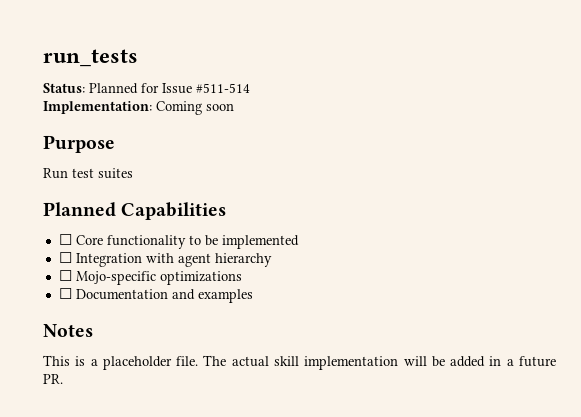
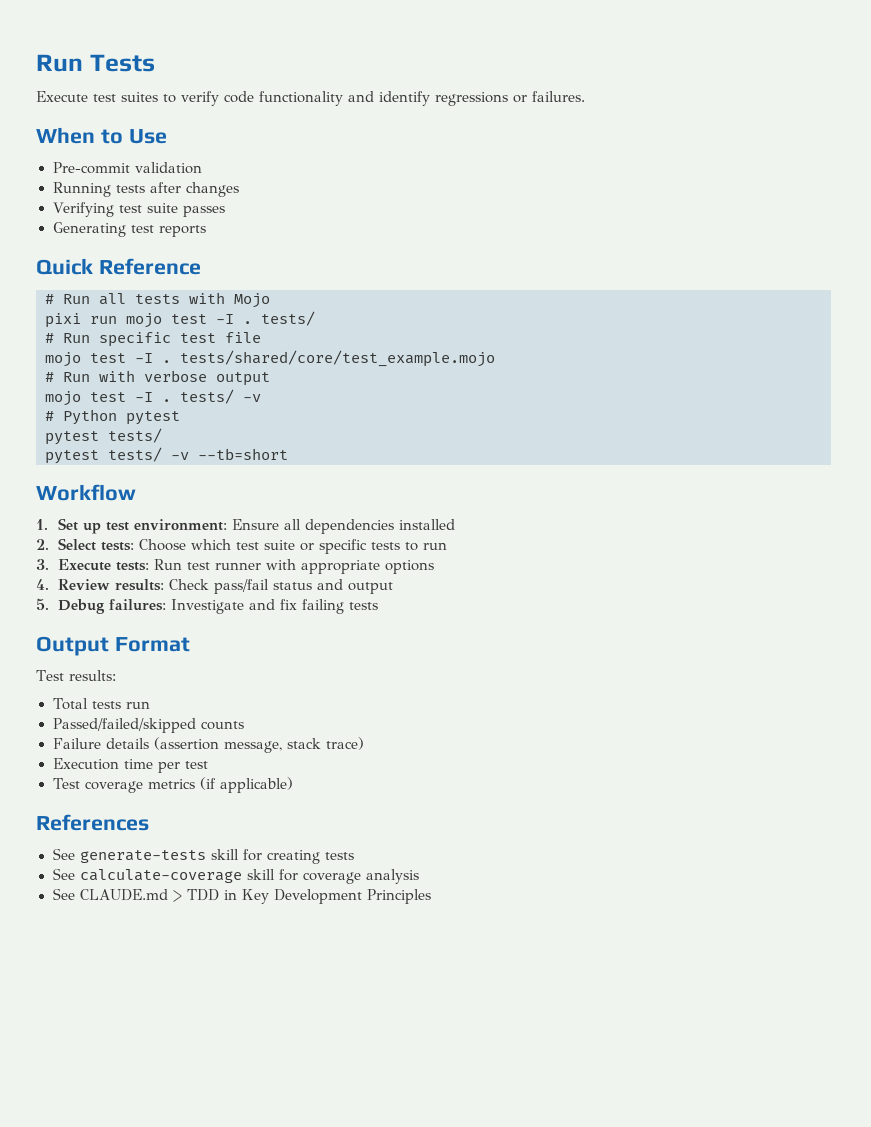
[43,49,138,67] [43,83,250,94] [43,101,234,115] [43,135,115,153] [43,168,133,179] [43,202,227,220] [58,234,299,249] [58,252,272,267] [58,270,242,285] [58,288,253,303] [43,324,93,337] [43,355,556,370] [43,374,63,384] run_tests // Status: Planned for Issue #511-514 // Implementation: Coming soon // Purpose // Run test suites // Planned Capabilities // ☐ Core functionality to be implemented // ☐ Integration with agent hierarchy // ☐ Mojo-specific optimizations // ☐ Documentation and examples // Notes // This is a placeholder file. The actual skill implementation will be added in a future PR. -> [36,54,155,72] [36,91,585,106] [36,127,167,144] [52,162,202,174] [52,182,239,197] [52,202,226,217] [52,222,206,237] [36,258,201,275] [45,292,270,308] [45,311,315,328] [45,332,261,347] [45,350,495,367] [45,370,270,386] [45,389,261,406] [45,409,180,425] [45,428,162,445] [45,447,288,464] [36,484,136,501] [36,518,455,534] [36,538,447,554] [36,559,434,574] [36,579,393,594] [36,598,378,614] [36,636,190,656] [36,670,116,681] [52,698,151,710] [52,718,244,733] [52,737,364,753] [52,758,208,773] [52,777,294,793] [36,814,149,831] [52,848,354,864] [52,868,419,884] [52,888,431,904] Run Tests // Execute test suites to verify code functionality and identify regressions or failures. // When to Use // Pre-commit validation // Running tests after changes // Verifying test suite passes // Generating test reports // Quick Reference // # Run all tests with Mojo // pixi run mojo test -I . tests/ // # Run specific test file // mojo test -I . tests/shared/core/test_example.mojo // # Run with verbose output // mojo test -I . tests/ -v // # Python pytest // pytest tests/ // pytest tests/ -v --tb=short // Workflow // 1. Set up test environment: Ensure all dependencies installed // 2. Select tests: Choose which test suite or specific tests to run // 3. Execute tests: Run test runner with appropriate options // 4. Review results: Check pass/fail status and output // 5. Debug failures: Investigate and fix failing tests // Output Format // Test results: // Total tests run // Passed/failed/skipped counts // Failure details (assertion message, stack trace) // Execution time per test // Test coverage metrics (if applicable) // References // See generate-tests skill for creating tests // See calculate-coverage skill for coverage analysis // See CLAUDE.md > TDD in Key Development Principles

